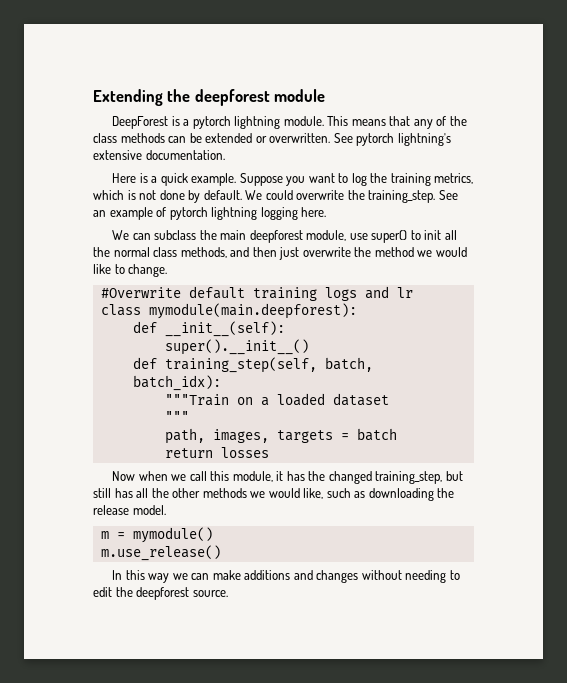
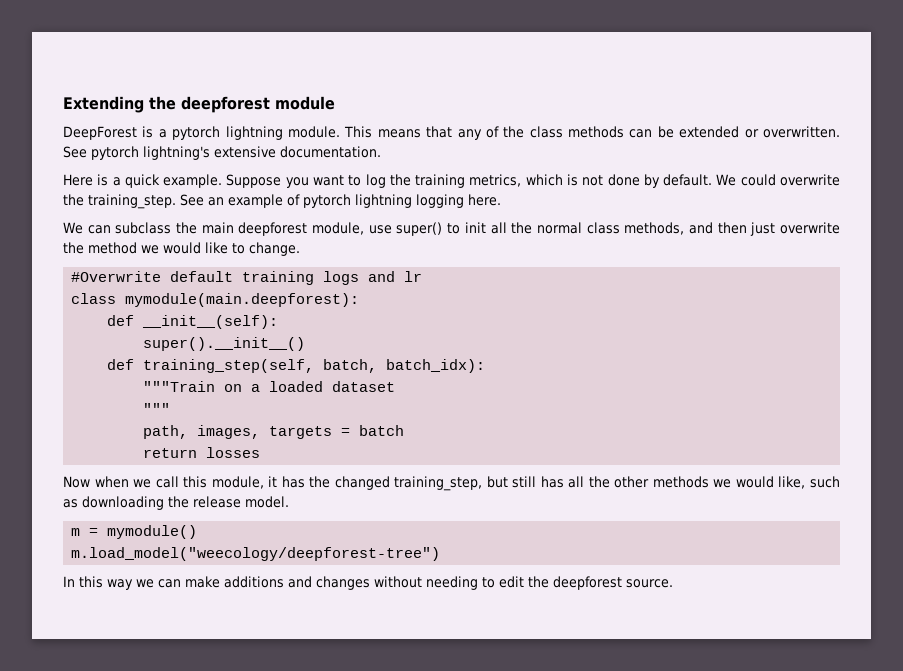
[100,545,221,561] m.use_release() -> [71,547,441,561] m.load_model("weecology/deepforest-tree")

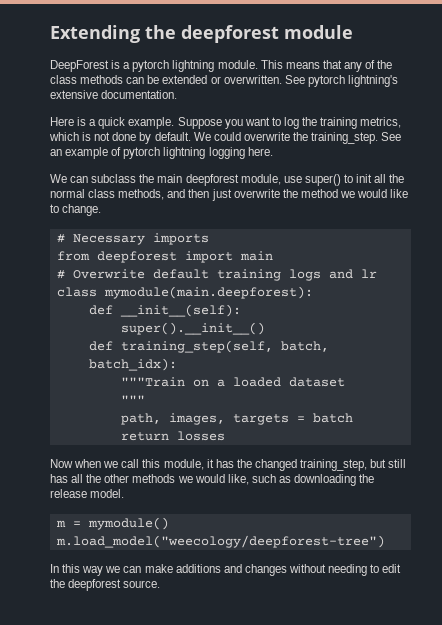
[71,271,162,282] #Overwrite -> [56,233,209,245] [56,251,273,263] [56,269,145,279] # Necessary imports // from deepforest import main // # Overwrite

